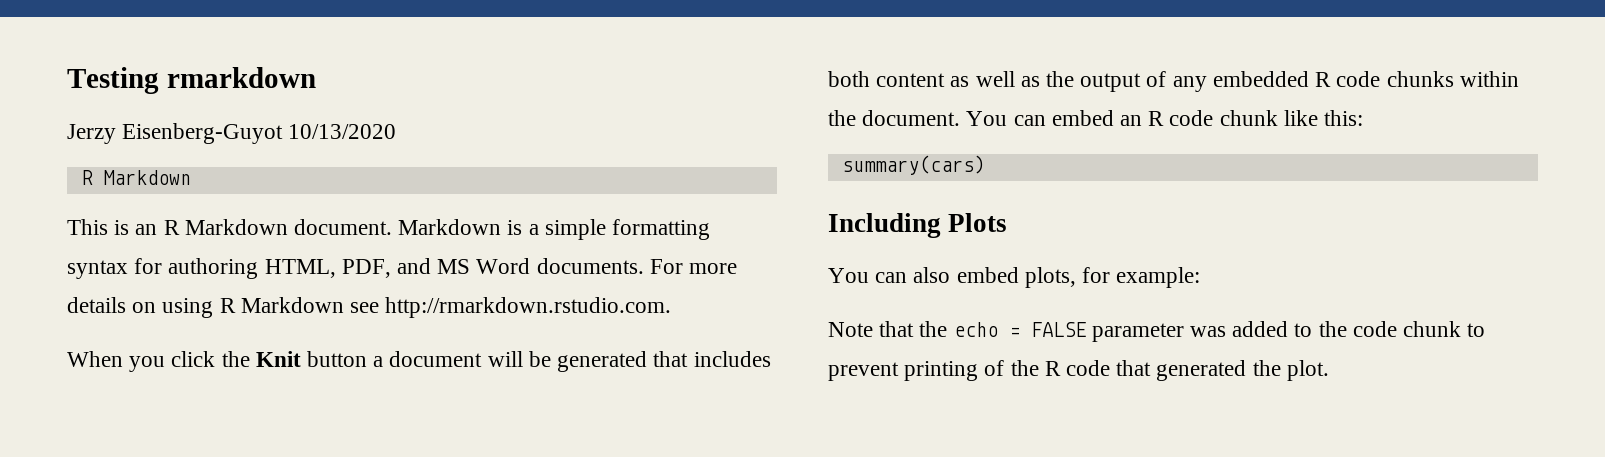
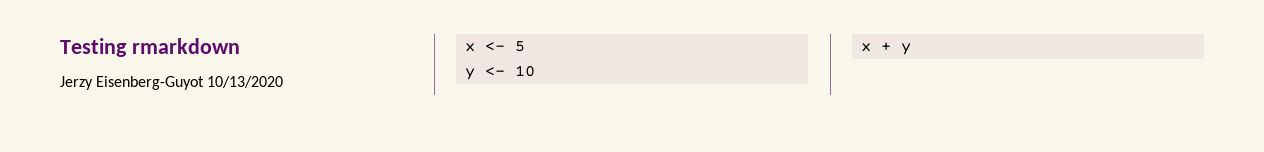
[80,170,191,185] [67,219,711,240] [67,258,738,279] [67,297,672,318] [67,351,771,372] [828,71,1519,92] [828,110,1364,126] [841,155,985,175] [828,213,1008,238] [828,267,1201,288] [828,321,1486,342] [828,360,1329,381] R Markdown // This is an R Markdown document. Markdown is a simple formatting syntax for authoring HTML, PDF, and MS Word documents. For more details on using R Markdown see http://rmarkdown.rstudio.com. // When you click the Knit button a document will be generated that includes both content as well as the output of any embedded R code chunks within the document. You can embed an R code chunk like this: // summary(cars) // Including Plots // You can also embed plots, for example: // Note that the echo = FALSE parameter was added to the code chunk to prevent printing of the R code that generated the plot. -> [465,41,526,52] [465,65,536,80] [861,42,912,55] x <- 5 // y <- 10 // x + y

